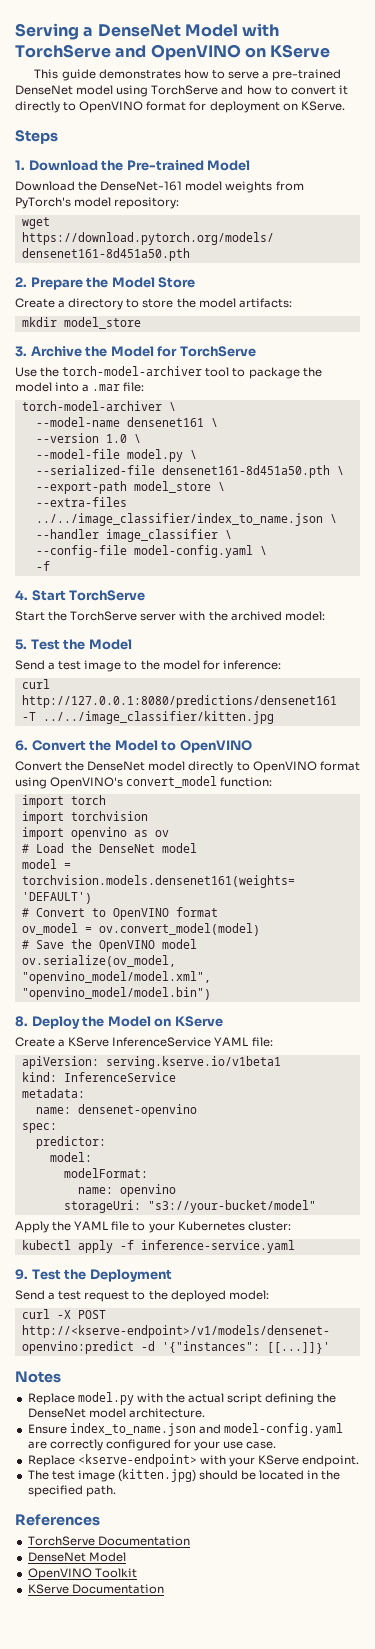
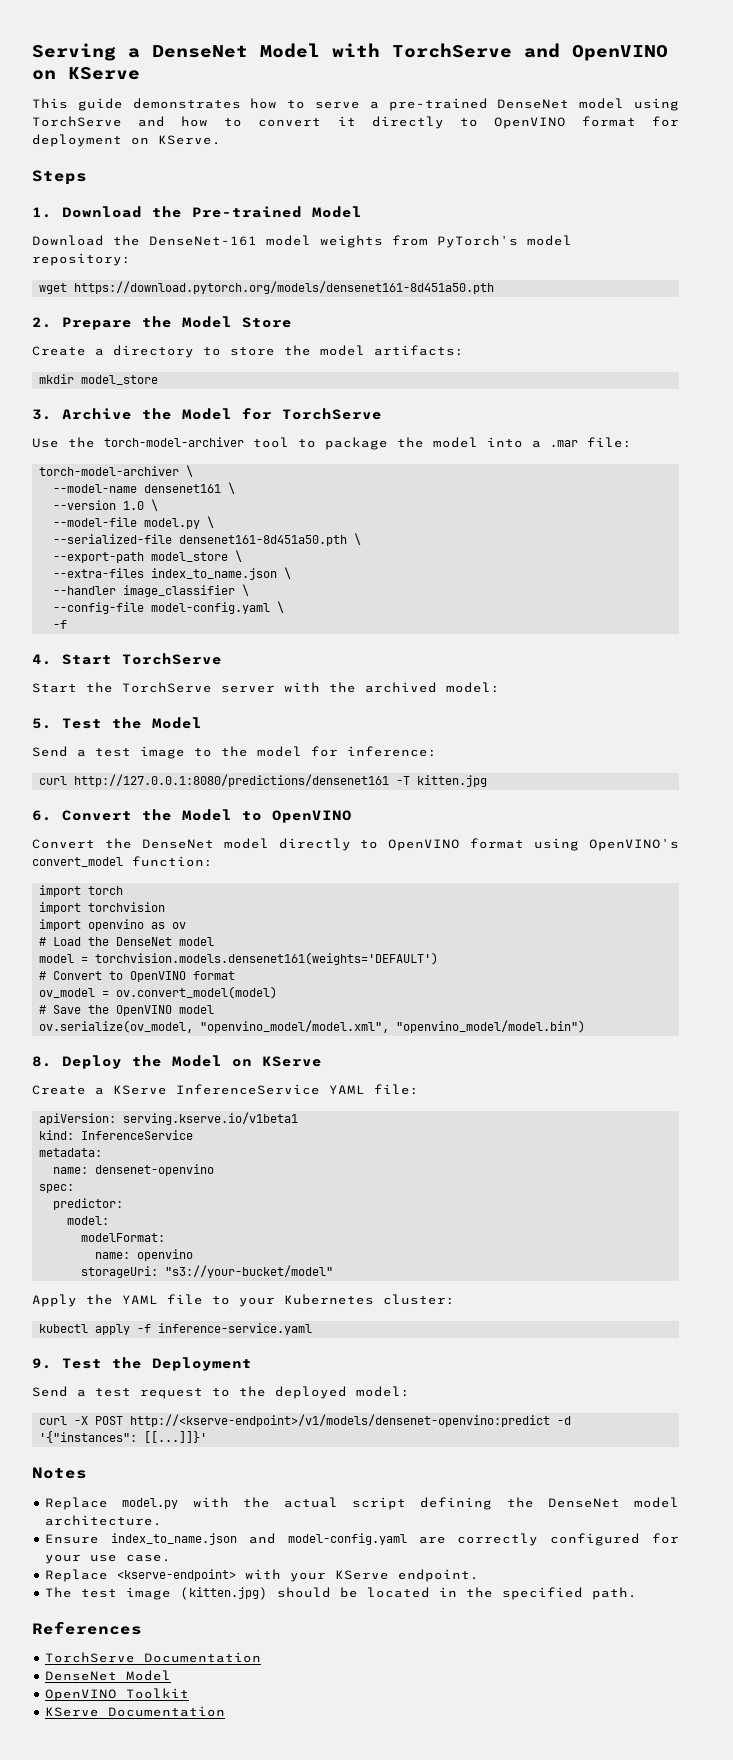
[35,513,323,526] ../../image_classifier/index_to_name.json -> [151,568,278,580] index_to_name.json
[42,711,274,724] ../../image_classifier/kitten.jpg -> [417,775,488,787] kitten.jpg

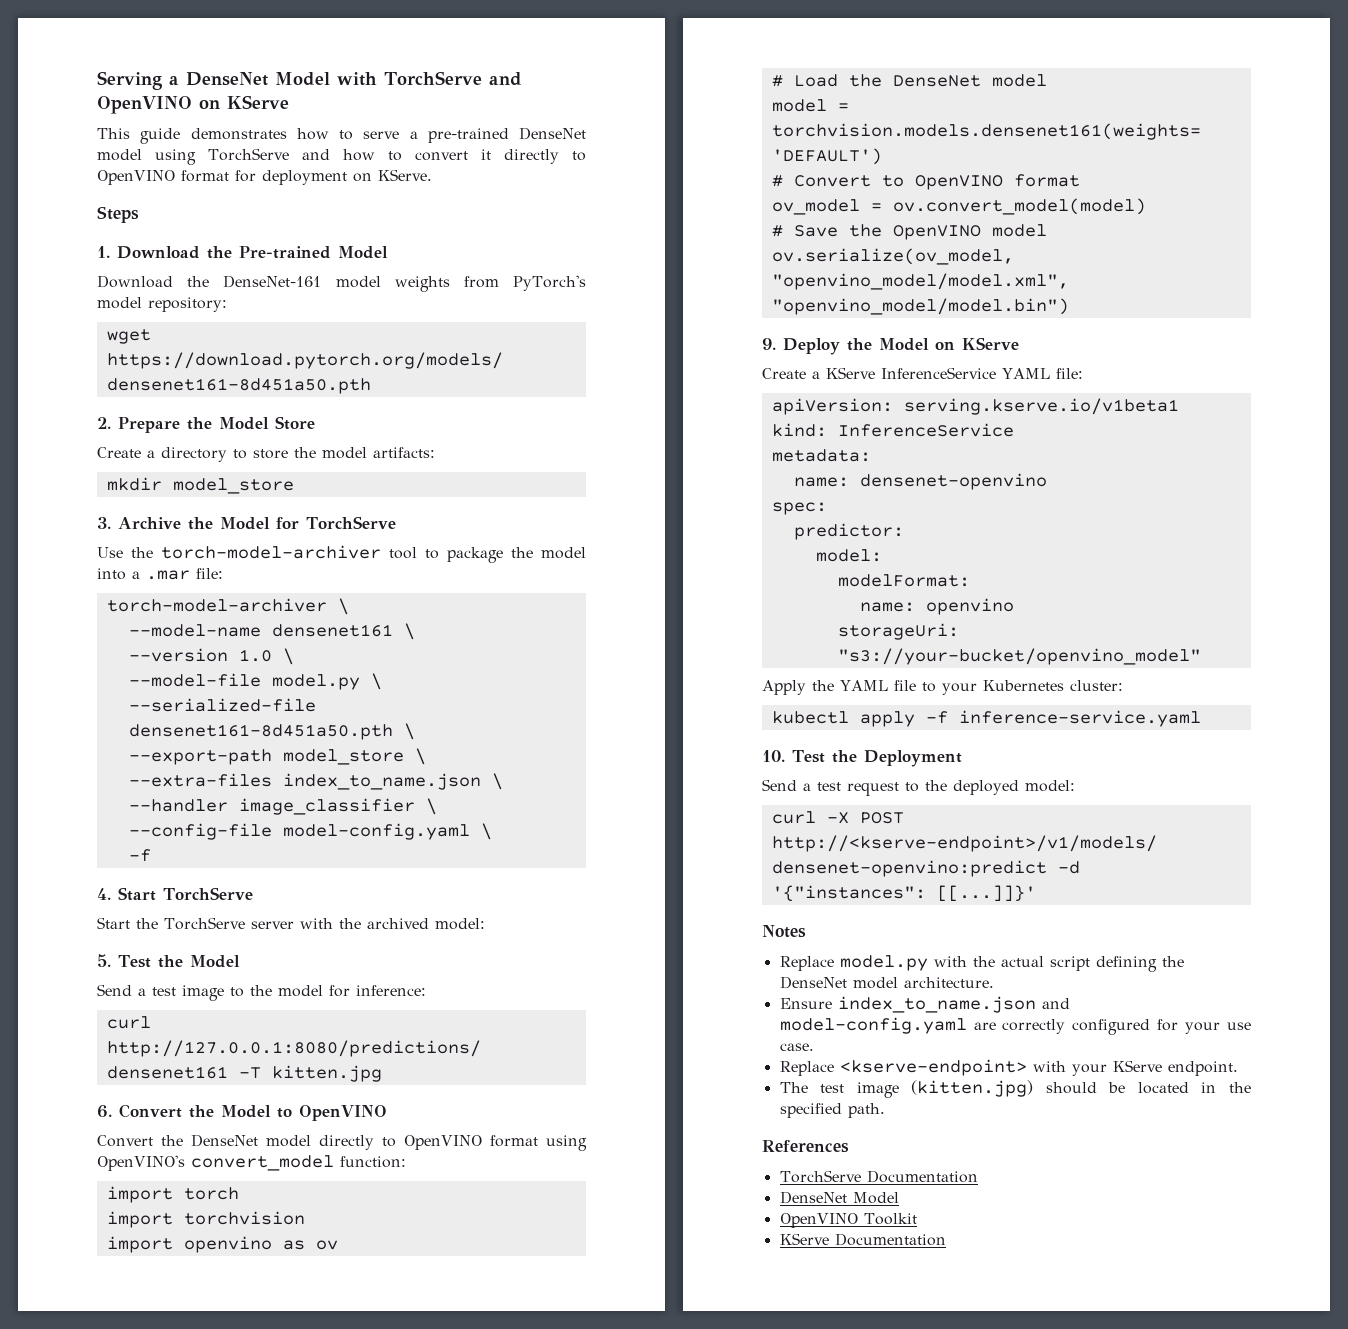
[32,1056,52,1067] 8. -> [762,338,776,350] 9.
[165,1265,334,1278] "s3://your-bucket/model" -> [837,648,1201,665] "s3://your-bucket/openvino_model"
[32,1358,52,1369] 9. -> [762,750,785,762] 10.

